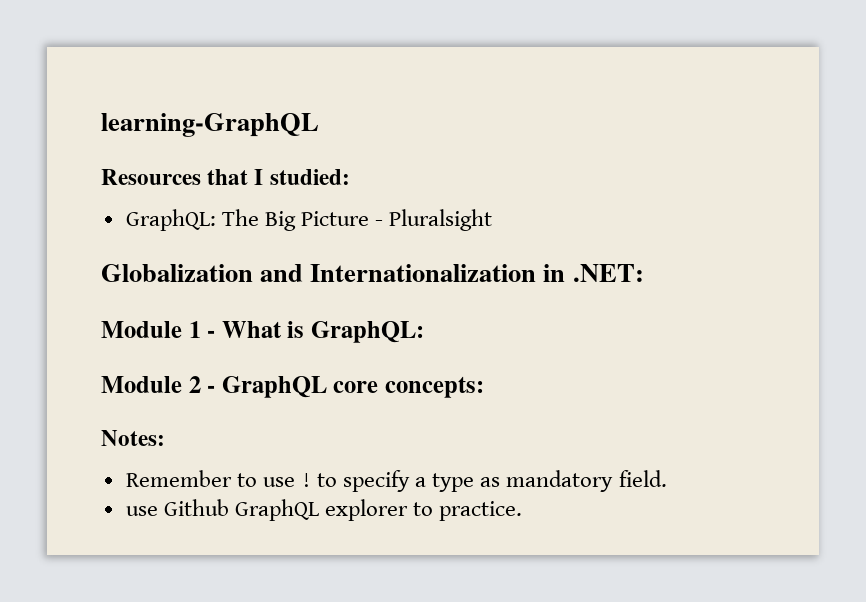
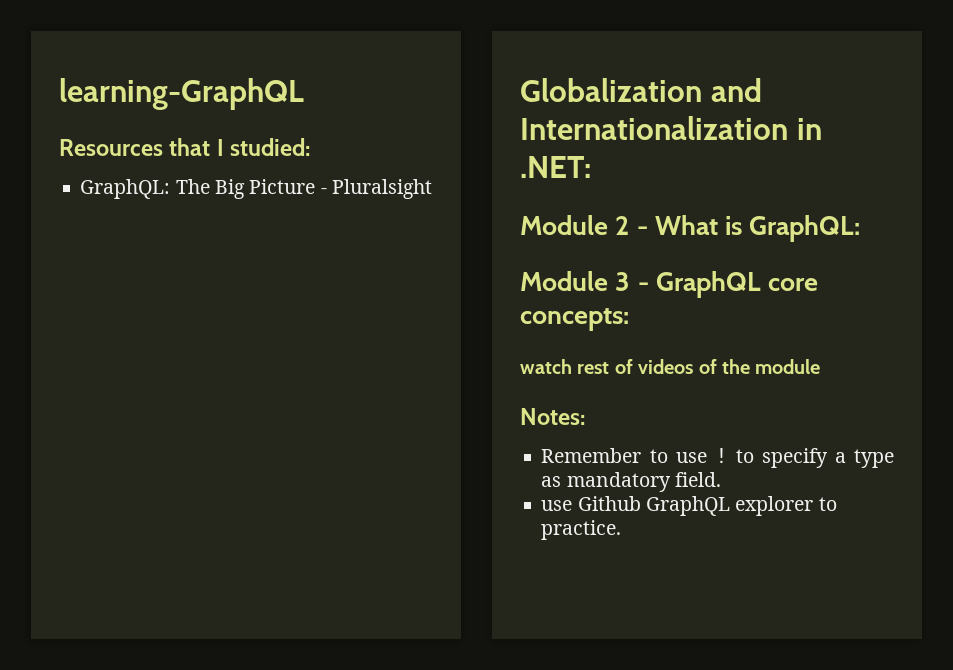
[188,321,201,338] 1 -> [615,216,630,235] 2
[188,376,201,393] 2 -> [615,272,631,291] 3
(485, 387) none -> [520,359,821,374] // watch rest of videos of the module

